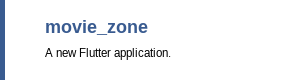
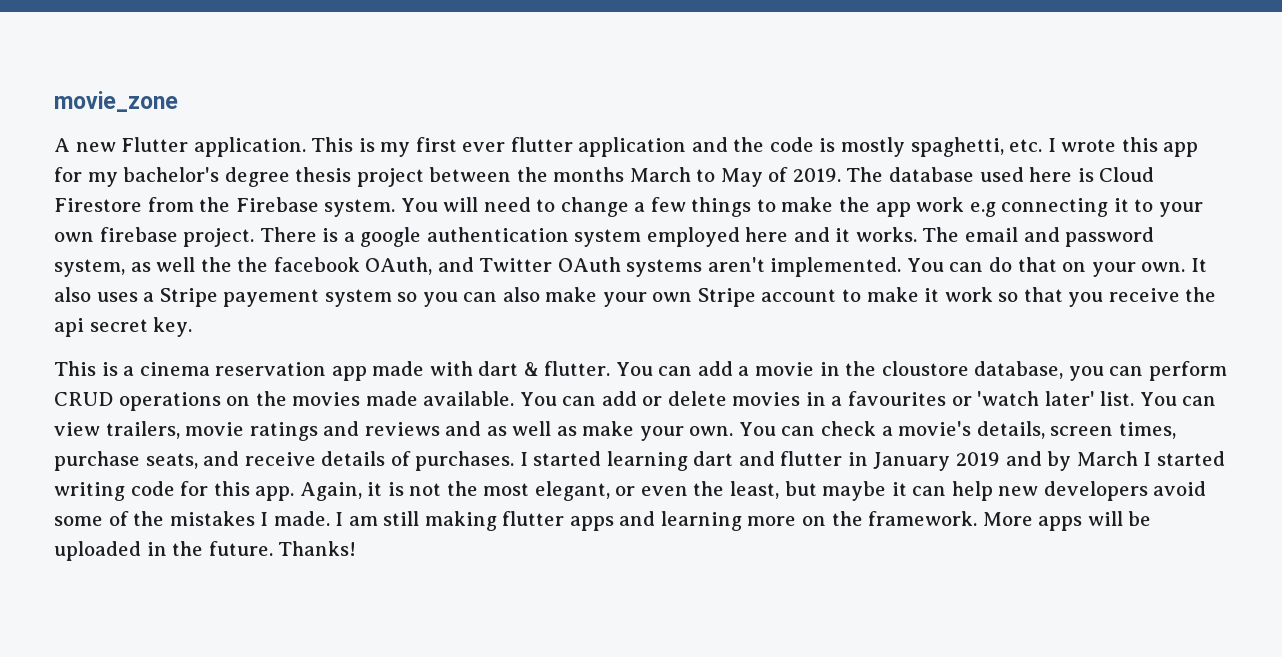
(172, 54) none -> [311,137,1199,157] [54,167,1155,187] [54,197,1203,217] [54,227,1155,247] [54,257,1207,277] [54,287,1217,307] [54,317,193,337] [54,361,1227,381] [54,391,1217,411] [54,421,1176,441] [54,451,1225,471] [54,481,1207,501] [54,511,1152,531] [54,541,357,561] This is my first ever flutter application and the code is mostly spaghetti, etc. I wrote this app for my bachelor's degree thesis project between the months March to May of 2019. The database used here is Cloud Firestore from the Firebase system. You will need to change a few things to make the app work e.g connecting it to your own firebase project. There is a google authentication system employed here and it works. The email and password system, as well the the facebook OAuth, and Twitter OAuth systems aren't implemented. You can do that on your own. It also uses a Stripe payement system so you can also make your own Stripe account to make it work so that you receive the api secret key. // This is a cinema reservation app made with dart & flutter. You can add a movie in the cloustore database, you can perform CRUD operations on the movies made available. You can add or delete movies in a favourites or 'watch later' list. You can view trailers, movie ratings and reviews and as well as make your own. You can check a movie's details, screen times, purchase seats, and receive details of purchases. I started learning dart and flutter in January 2019 and by March I started writing code for this app. Again, it is not the most elegant, or even the least, but maybe it can help new developers avoid some of the mistakes I made. I am still making flutter apps and learning more on the framework. More apps will be uploaded in the future. Thanks!

